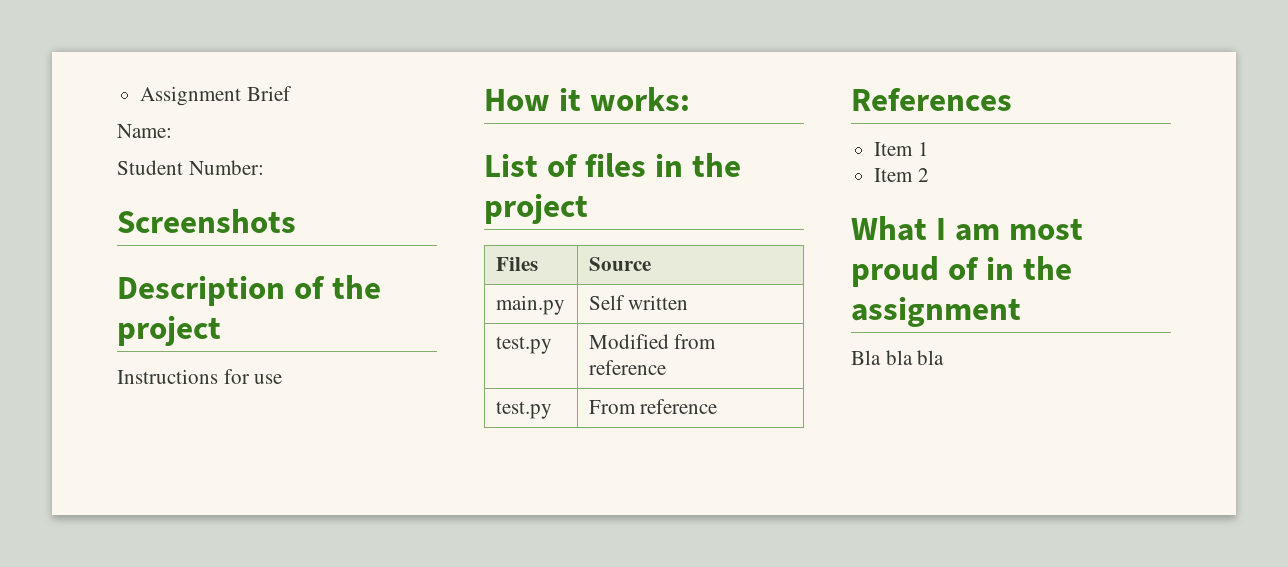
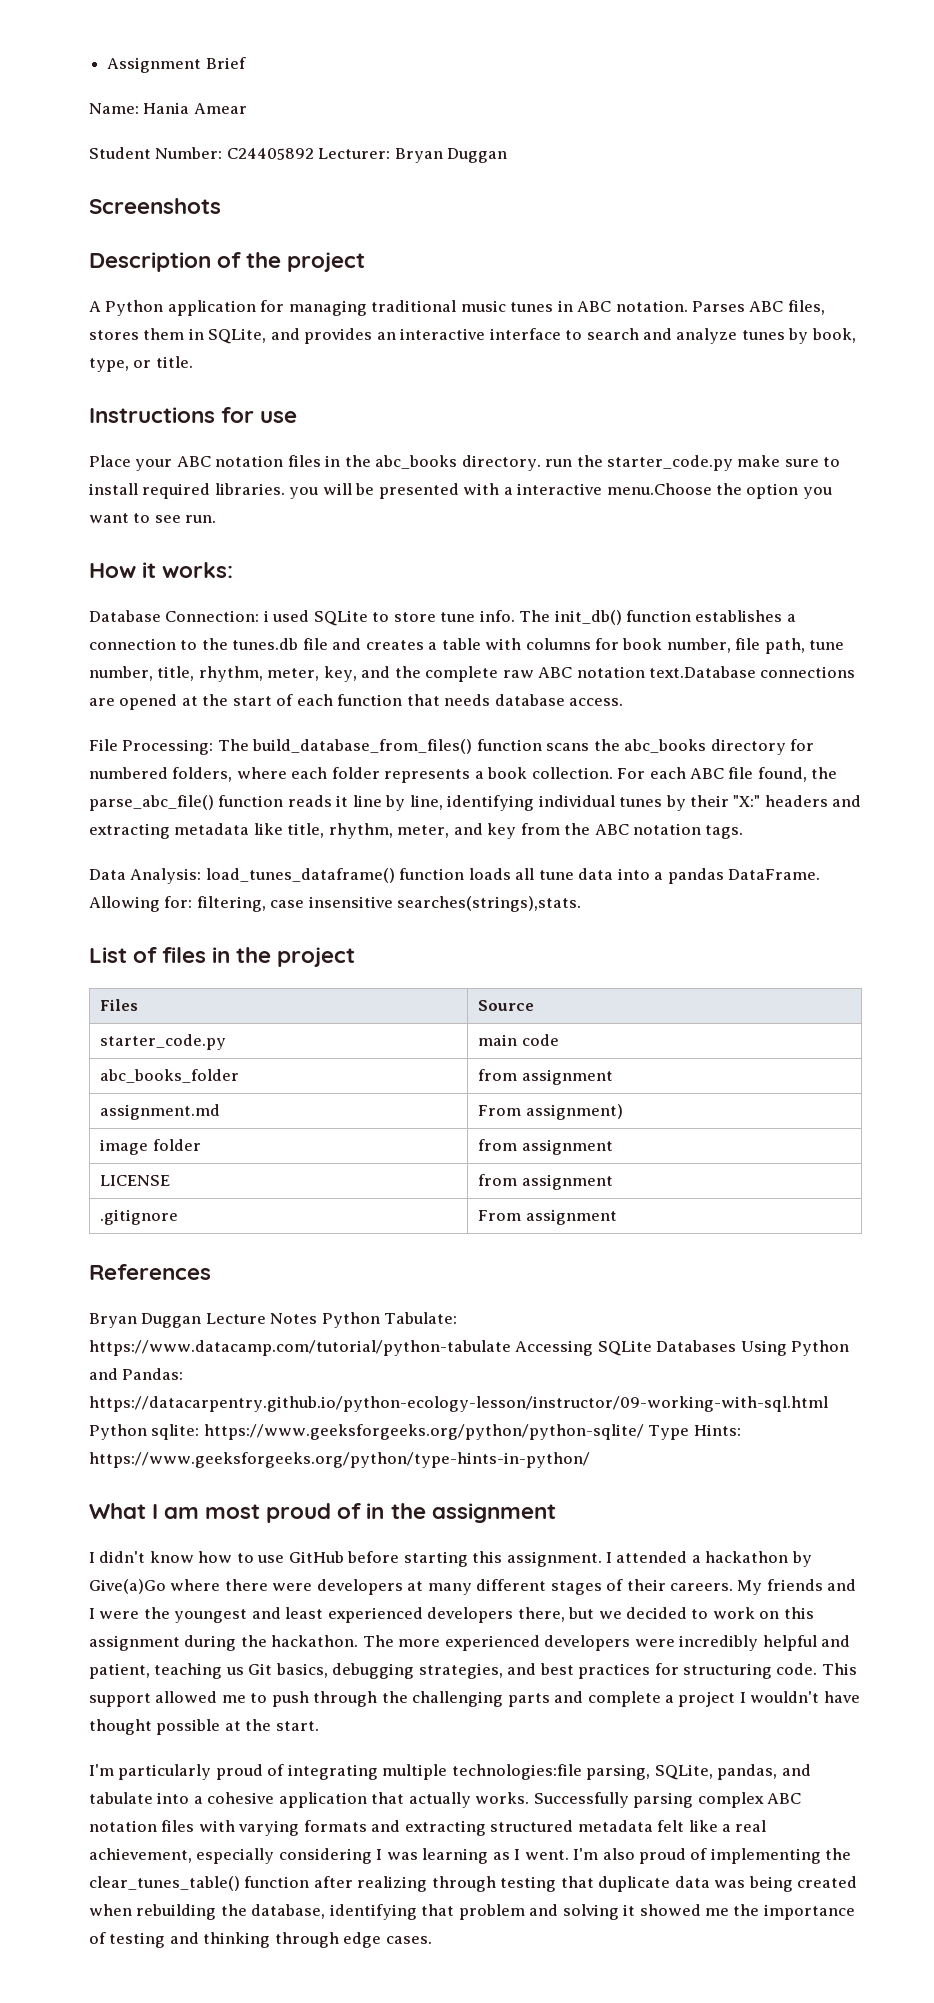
(172, 131) none -> [143,102,247,114] Hania Amear
(264, 167) none -> [226,148,508,163] C24405892 Lecturer: Bryan Duggan
[117,369,283,384] [484,87,690,111] Instructions for use // How it works: -> [89,300,825,316] [89,328,856,344] [89,356,193,372] [89,407,298,423] [89,455,841,471] [89,483,832,499] [89,513,217,523] [89,562,234,578] [89,610,796,626] [89,638,845,654] [89,666,856,682] [89,694,624,710] [89,739,815,755] [89,767,838,783] [89,795,862,811] [89,823,744,839] [89,868,821,884] [89,896,582,912] A Python application for managing traditional music tunes in ABC notation. Parses ABC files, stores them in SQLite, and provides an interactive interface to search and analyze tunes by book, type, or title. // Instructions for use // Place your ABC notation files in the abc_books directory. run the starter_code.py make sure to install required libraries. you will be presented with a interactive menu.Choose the option you want to see run. // How it works: // Database Connection: i used SQLite to store tune info. The init_db() function establishes a connection to the tunes.db file and creates a table with columns for book number, file path, tune number, title, rhythm, meter, key, and the complete raw ABC notation text.Database connections are opened at the start of each function that needs database access. // File Processing: The build_database_from_files() function scans the abc_books directory for numbered folders, where each folder represents a book collection. For each ABC file found, the parse_abc_file() function reads it line by line, identifying individual tunes by their "X:" headers and extracting metadata like title, rhythm, meter, and key from the ABC notation tags. // Data Analysis: load_tunes_dataframe() function loads all tune data into a pandas DataFrame. Allowing for: filtering, case insensitive searches(strings),stats.
[495,295,565,315] [588,295,689,310] [495,336,552,354] [588,334,717,349] [588,360,666,375] [495,401,552,419] [588,399,718,414] [851,88,1012,111] [874,142,929,156] [874,168,929,182] main.py | Self written // test.py | Modified from reference // test.py | From reference // References // Item 1 // Item 2 -> [100,1034,227,1050] [478,1034,559,1046] [100,1069,240,1083] [478,1069,613,1085] [100,1104,221,1120] [478,1104,623,1120] [100,1139,201,1155] [478,1139,613,1155] [100,1175,171,1186] [478,1174,613,1190] [100,1209,179,1225] [478,1209,617,1225] [89,1264,211,1280] [89,1312,458,1328] [89,1340,850,1356] [89,1368,184,1380] [89,1396,828,1412] [89,1424,741,1440] [89,1452,590,1468] starter_code.py | main code // abc_books_folder | from assignment // assignment.md | From assignment) // image folder | from assignment // LICENSE | from assignment // .gitignore | From assignment // References // Bryan Duggan Lecture Notes Python Tabulate: https://www.datacamp.com/tutorial/python-tabulate Accessing SQLite Databases Using Python and Pandas: https://datacarpentry.github.io/python-ecology-lesson/instructor/09-working-with-sql.html Python sqlite: https://www.geeksforgeeks.org/python/python-sqlite/ Type Hints: https://www.geeksforgeeks.org/python/type-hints-in-python/
[851,350,945,365] Bla bla bla -> [89,1551,812,1567] [89,1579,857,1595] [89,1607,814,1623] [89,1635,851,1651] [89,1663,857,1679] [89,1691,860,1707] [89,1719,319,1735] [89,1764,811,1780] [89,1792,802,1808] [89,1820,767,1836] [89,1848,852,1864] [89,1876,858,1892] [89,1904,855,1920] [89,1932,432,1948] I didn't know how to use GitHub before starting this assignment. I attended a hackathon by Give(a)Go where there were developers at many different stages of their careers. My friends and I were the youngest and least experienced developers there, but we decided to work on this assignment during the hackathon. The more experienced developers were incredibly helpful and patient, teaching us Git basics, debugging strategies, and best practices for structuring code. This support allowed me to push through the challenging parts and complete a project I wouldn't have thought possible at the start. // I'm particularly proud of integrating multiple technologies:file parsing, SQLite, pandas, and tabulate into a cohesive application that actually works. Successfully parsing complex ABC notation files with varying formats and extracting structured metadata felt like a real achievement, especially considering I was learning as I went. I'm also proud of implementing the clear_tunes_table() function after realizing through testing that duplicate data was being created when rebuilding the database, identifying that problem and solving it showed me the importance of testing and thinking through edge cases.

